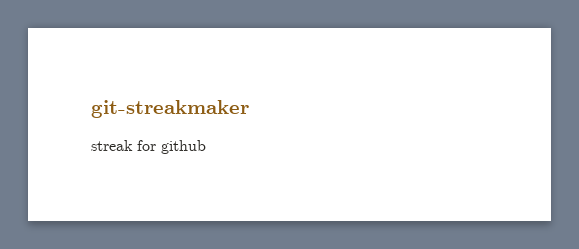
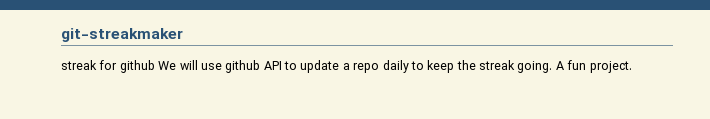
(206, 147) none -> [158,60,632,73] We will use github API to update a repo daily to keep the streak going. A fun project.

